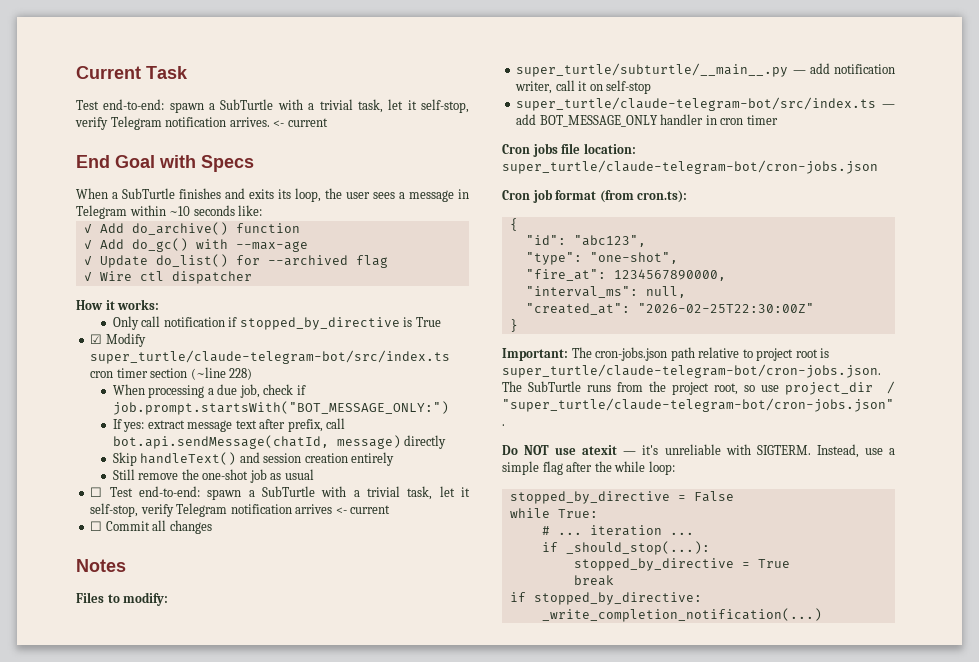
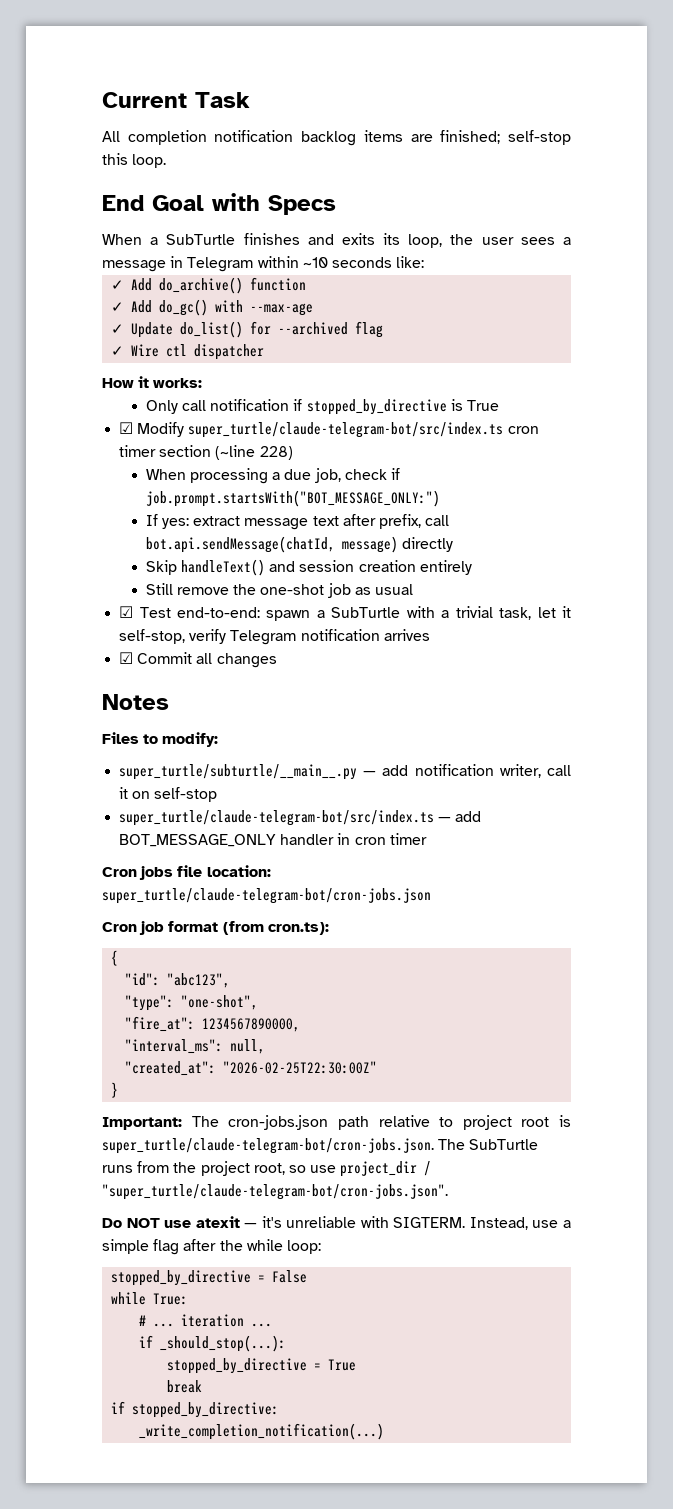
[76,99,470,113] [75,116,328,130] Test end-to-end: spawn a SubTurtle with a trivial task, let it self-stop, verify Telegram notification arrives. <- current -> [102,130,571,146] [102,153,167,168] All completion notification backlog items are finished; self-stop this loop.
[90,487,103,497] ☐ -> [119,606,134,618] ☑
[335,505,391,514] [90,521,103,531] <- current // ☐ -> [119,652,134,664] // ☑

